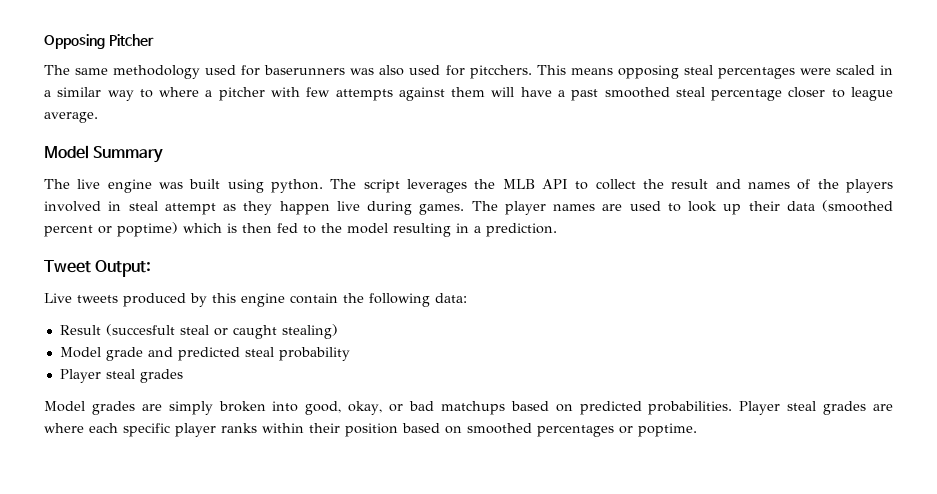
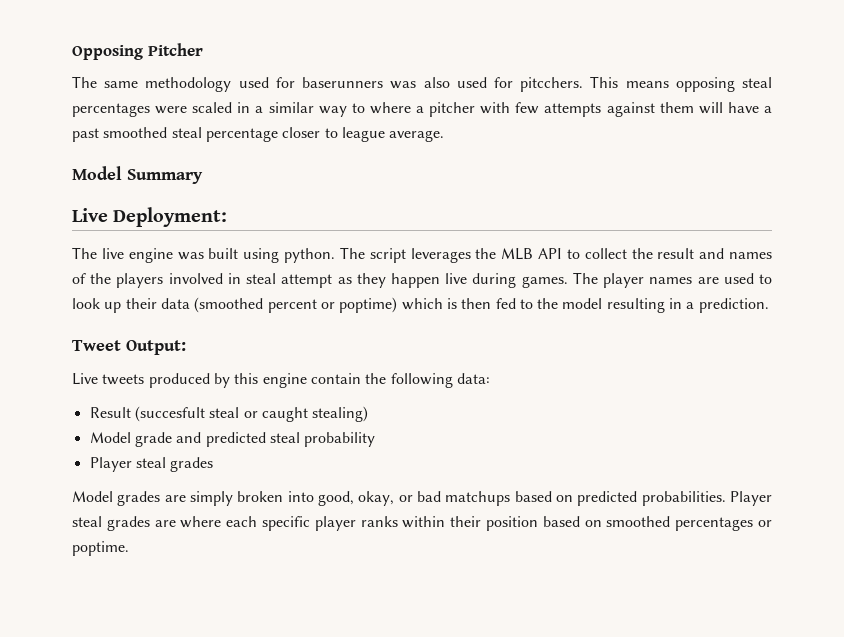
(164, 154) none -> [72,207,228,227] // Live Deployment:

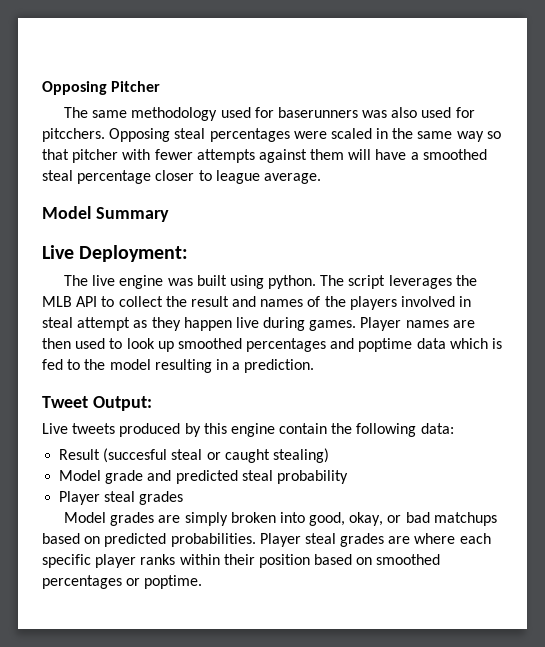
[590,76,735,92] This means opposing -> [109,128,171,142] Opposing
[255,102,424,117] a similar way to where a -> [392,128,501,142] [42,149,69,160] the same way so that
[515,102,540,114] few -> [154,149,193,160] fewer
[72,128,99,142] past -> (419, 156) none
[572,272,645,288] The player -> [360,317,402,331] Player
(719, 280) none -> [42,338,71,349] then
[125,297,398,313] their data (smoothed percent or poptime) -> [177,338,446,352] smoothed percentages and poptime data
[461,298,492,309] then -> (503, 343) none
[134,406,205,422] (succesfult -> [103,448,168,463] (succesful

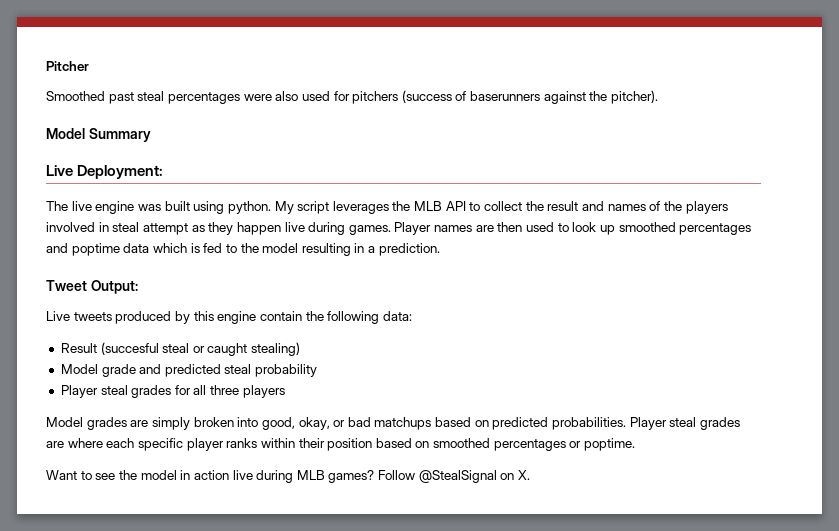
[42,81,107,95] Opposing -> (46, 66) none
[64,107,475,121] [42,128,501,142] [42,149,487,163] [42,170,321,184] The same methodology used for baserunners was also used for pitcchers. Opposing steal percentages were scaled in the same way so that pitcher with fewer attempts against them will have a smoothed steal percentage closer to league average. -> [46,90,659,104] Smoothed past steal percentages were also used for pitchers (success of baserunners against the pitcher).
[320,275,345,286] The -> [274,201,294,214] My
(184, 498) none -> [174,385,285,398] for all three players
(203, 582) none -> [46,470,531,483] // Want to see the model in action live during MLB games? Follow @StealSignal on X.

